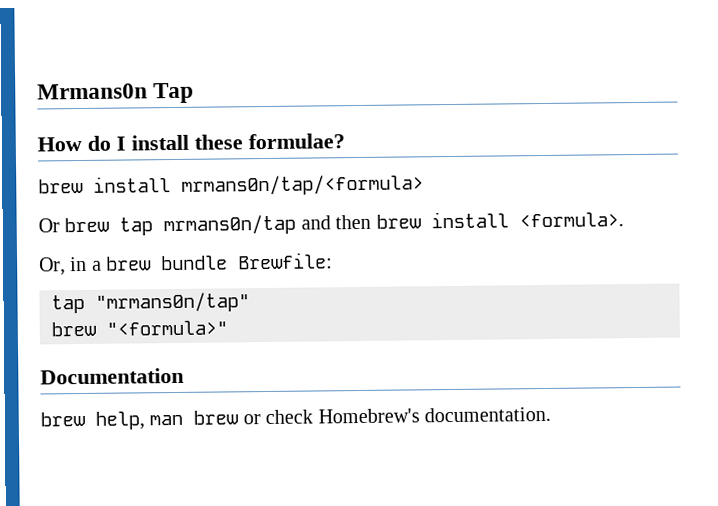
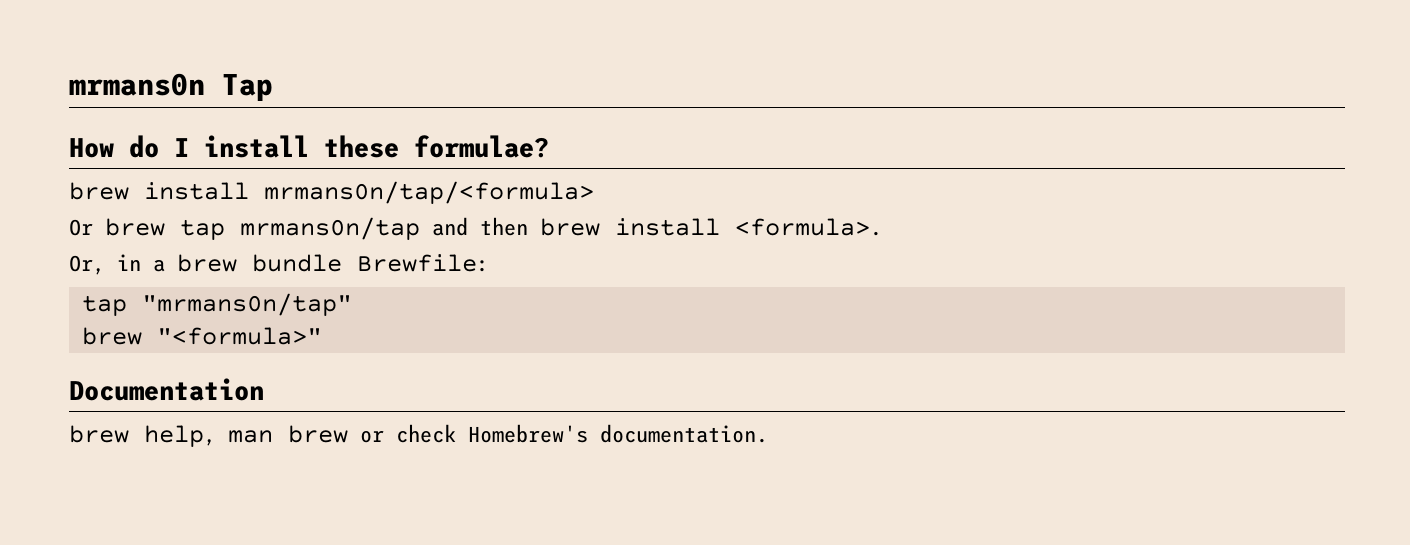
[37,83,148,100] Mrmans0n -> [69,73,205,96] mrmans0n

